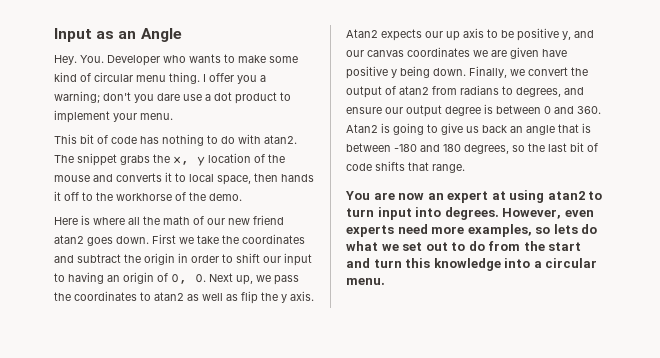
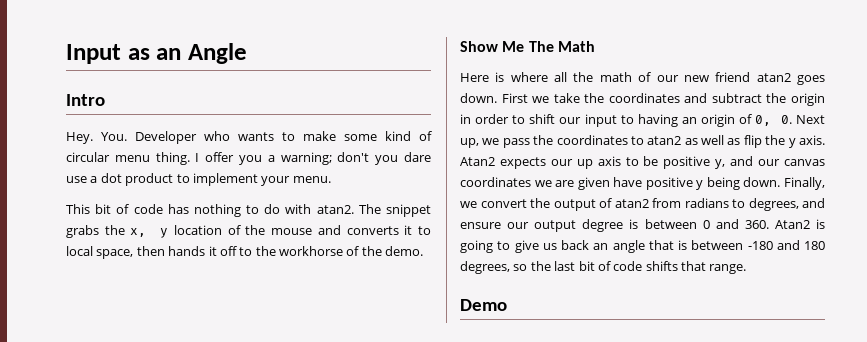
(182, 35) none -> [66,94,105,106] // Intro
(242, 197) none -> [460,41,595,52] // Show Me The Math
[345,190,603,203] [346,207,594,220] [346,224,598,237] [346,241,582,251] [346,258,598,271] [346,278,385,285] You are now an expert at using atan2 to turn input into degrees. However, even experts need more examples, so lets do what we set out to do from the start and turn this knowledge into a circular menu. -> [460,299,507,311] Demo

